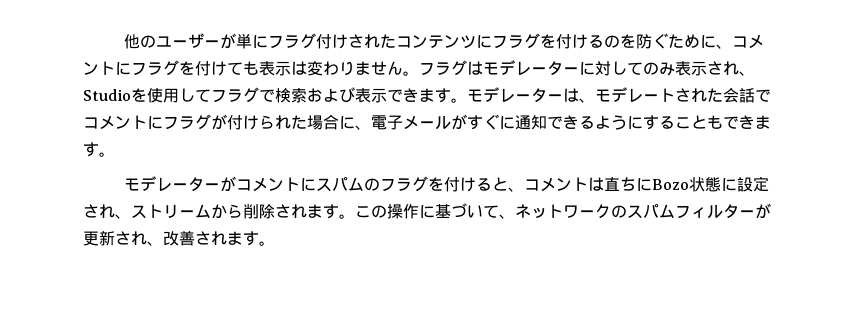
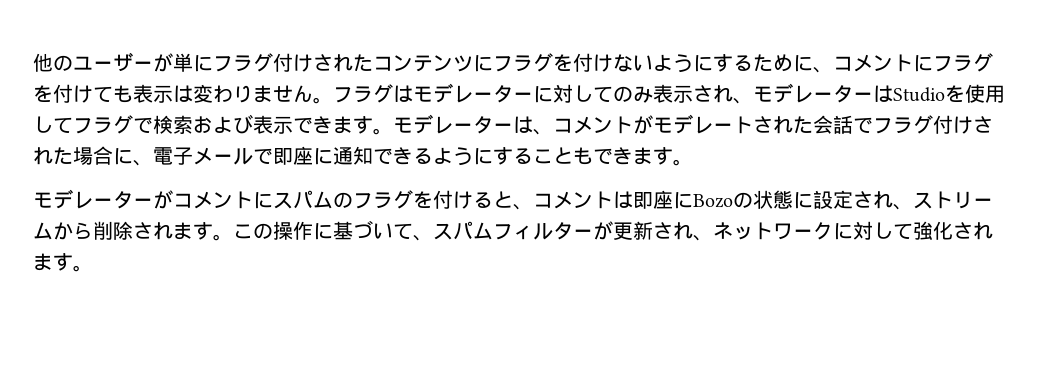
[587,33,668,49] るのを防ぐ -> [613,54,753,73] ないようにする
(755, 73) none -> [753,83,893,103] モデレーターは
(595, 100) none -> [553,115,653,134] コメントが
[83,114,275,130] コメントにフラグが付けら -> [873,115,993,134] フラグ付けさ
[451,114,499,130] がすぐ -> [253,146,313,165] で即座
[603,177,689,191] 直ちにBozo -> [633,190,753,209] 即座にBozoの
[515,204,627,219] ネットワークの -> (433, 238) none
[163,231,195,246] 改善 -> [713,221,953,241] ネットワークに対して強化

